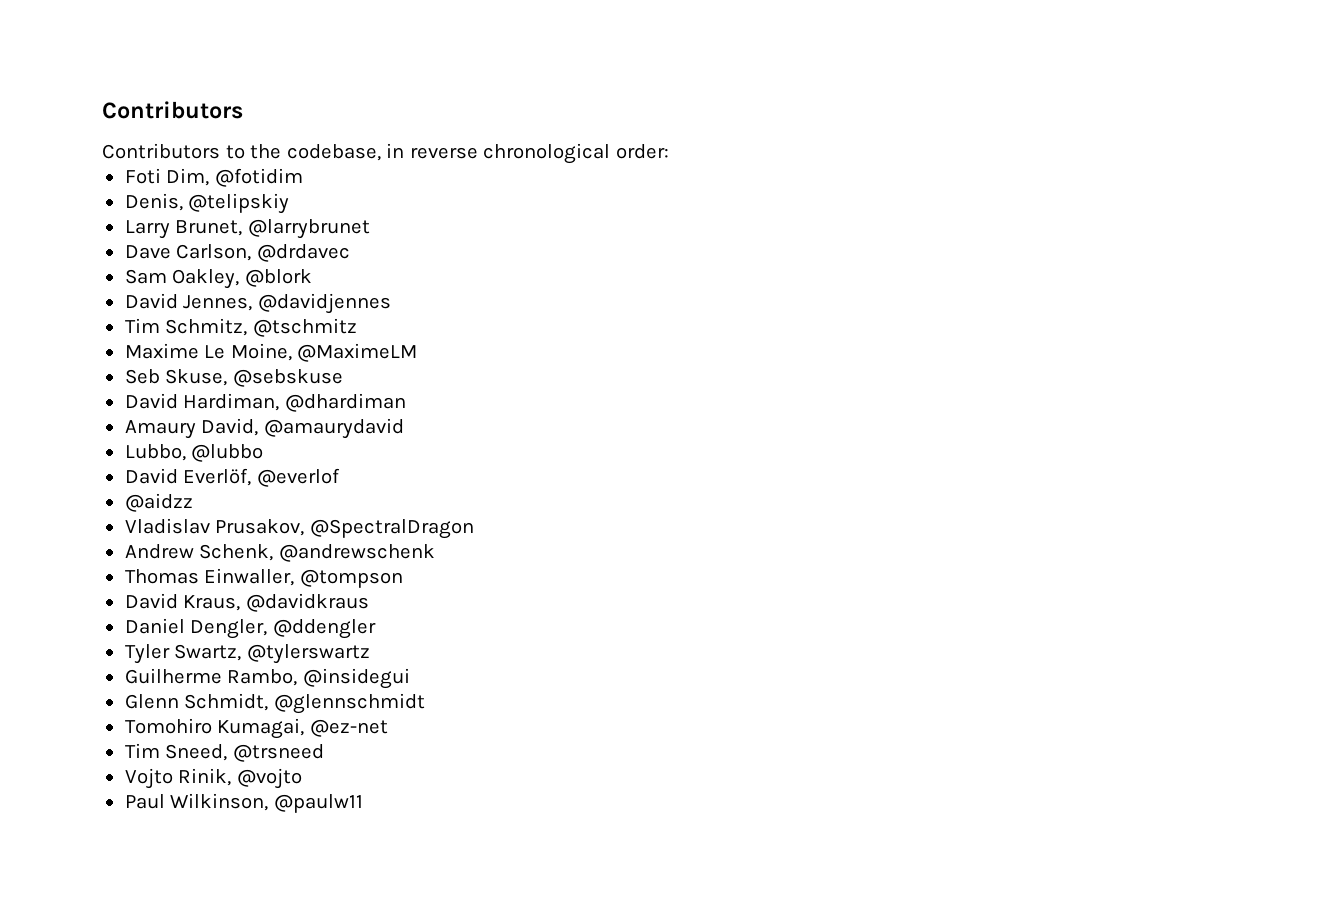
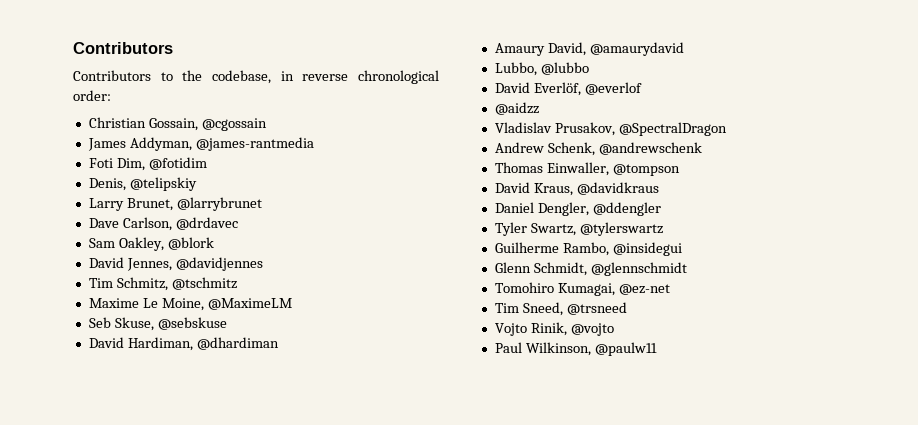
(669, 151) none -> [88,117,267,131] [87,137,314,151] // Christian Gossain, @cgossain // James Addyman, @james-rantmedia

